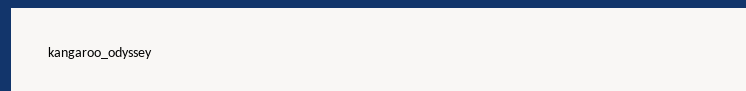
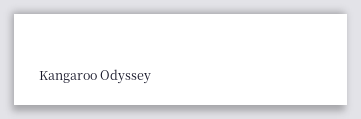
[48,47,152,59] kangaroo_odyssey -> [39,69,152,84] Kangaroo Odyssey

